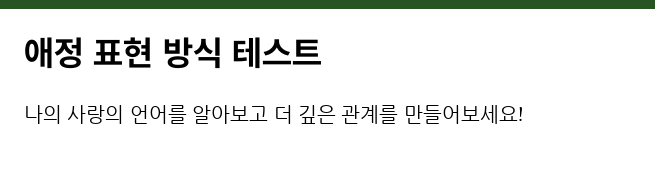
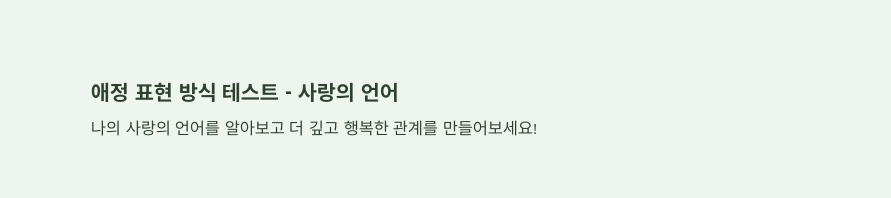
(322, 53) none -> [285,82,399,102] - 사랑의 언어
[298,105,336,124] 깊은 -> [308,120,389,136] 깊고 행복한

